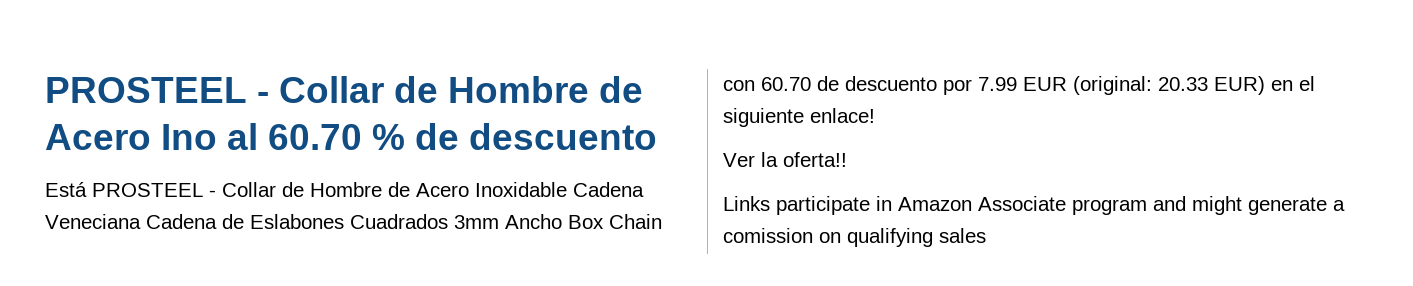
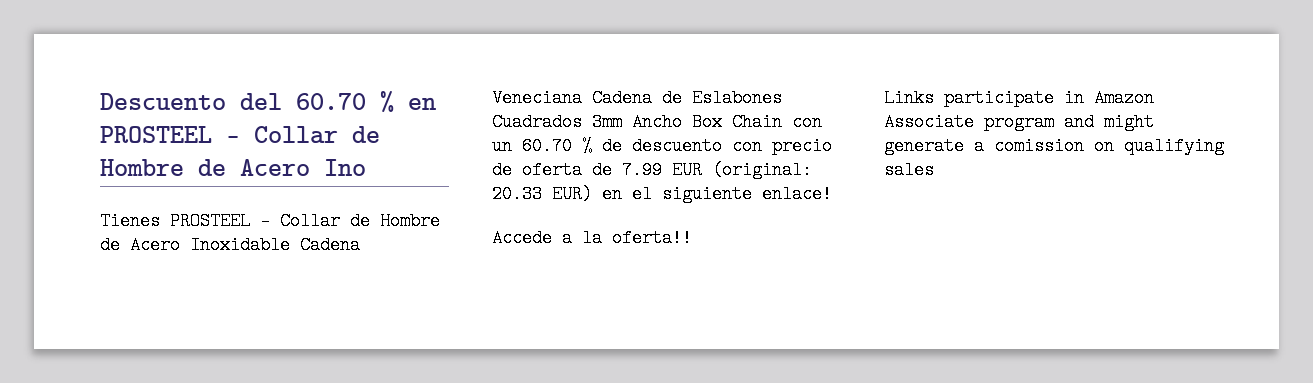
(45, 90) none -> [100,91,437,112] Descuento del 60.70 % en
[227,123,657,150] [45,182,87,197] al 60.70 % de descuento // Está -> [100,212,160,230] // Tienes
[761,76,972,95] 60.70 de descuento por -> [492,137,832,155] [492,161,612,179] un 60.70 % de descuento con precio de oferta de
[723,153,755,167] Ver -> [492,229,572,247] Accede a

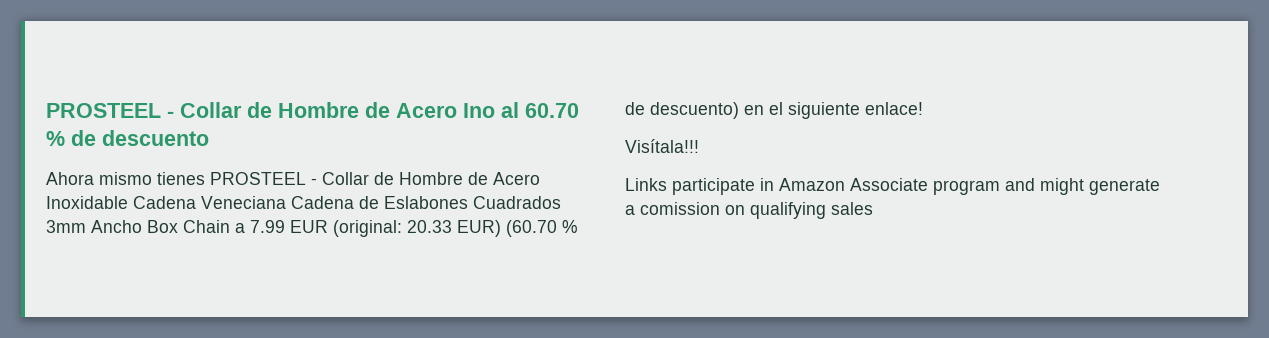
[100,91,437,112] Descuento del 60.70 % en -> (46, 110) none
[100,212,160,230] // Tienes -> [501,102,579,118] [46,130,209,146] [46,172,205,185] al 60.70 % de descuento // Ahora mismo tienes
[792,113,822,131] [492,137,832,155] [492,161,612,179] con un 60.70 % de descuento con precio de oferta de -> [235,223,245,233] a
(592, 194) none -> [506,220,578,237] [625,102,739,119] (60.70 % de descuento)
[492,229,692,247] Accede a la oferta!! -> [625,139,699,153] Visítala!!!

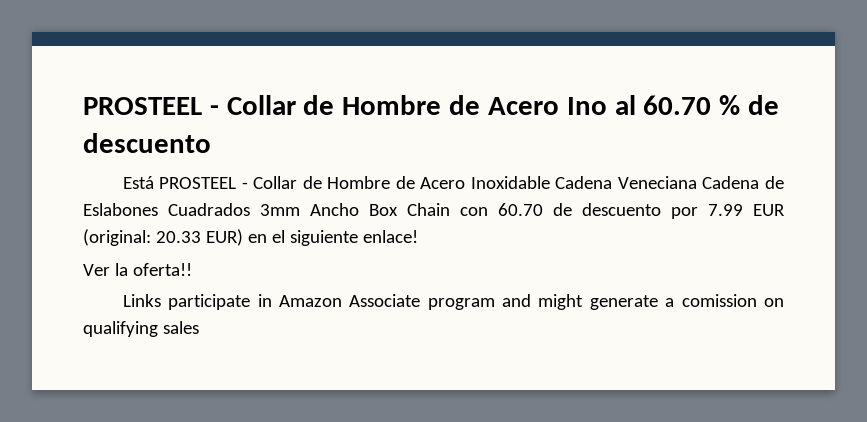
[46,172,205,185] Ahora mismo tienes -> [122,176,154,189] Está
[235,223,245,233] a -> [460,203,698,219] con 60.70 de descuento por
[506,220,578,237] [625,102,739,119] (60.70 % de descuento) -> (243, 237) none
[625,139,699,153] Visítala!!! -> [83,263,192,276] Ver la oferta!!

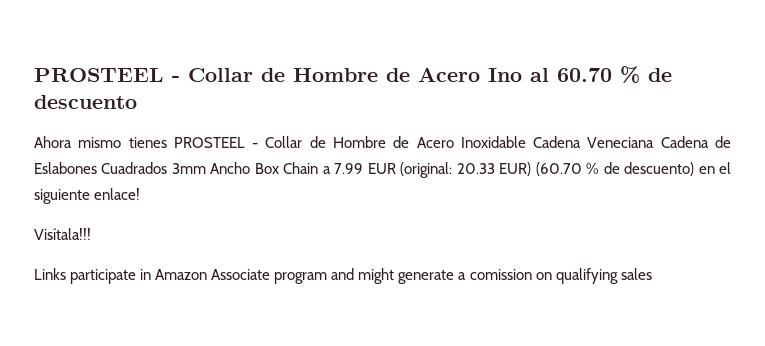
[122,176,154,189] Está -> [34,136,167,148] Ahora mismo tienes
[460,203,698,219] con 60.70 de descuento por -> [322,166,331,174] a
(243, 237) none -> [535,162,695,176] (60.70 % de descuento)
[83,263,192,276] Ver la oferta!! -> [34,228,91,240] Visítala!!!

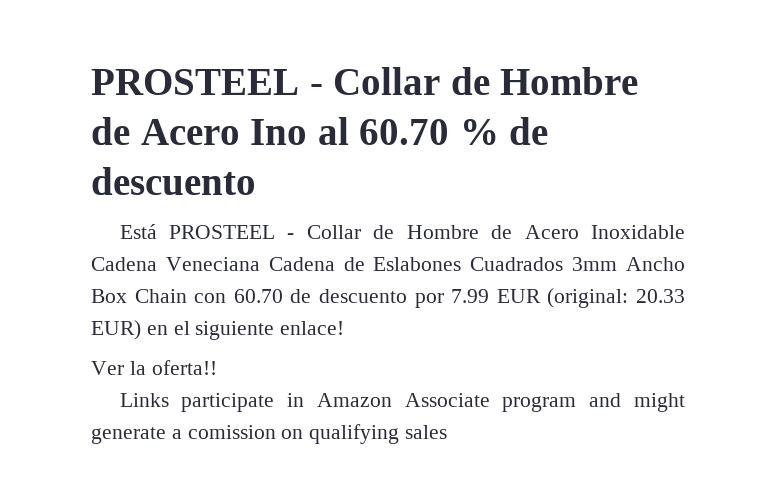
[34,136,167,148] Ahora mismo tienes -> [119,224,157,239] Está
[322,166,331,174] a -> [194,289,444,308] con 60.70 de descuento por
[535,162,695,176] (60.70 % de descuento) -> (141, 330) none
[34,228,91,240] Visítala!!! -> [91,360,217,375] Ver la oferta!!

